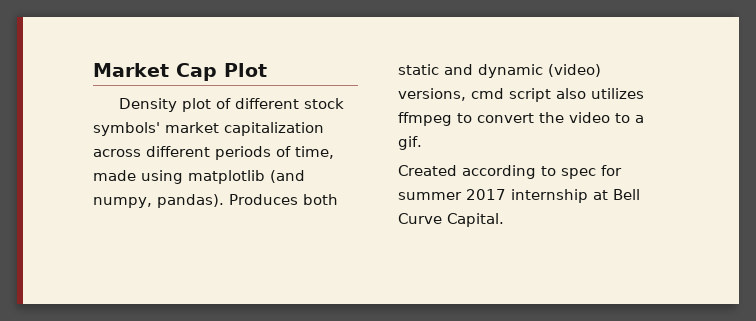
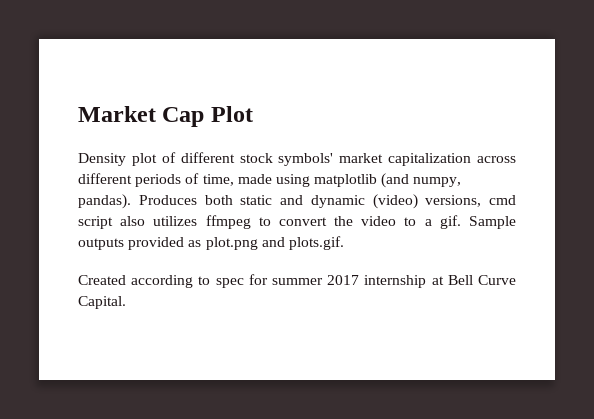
(422, 143) none -> [469,216,516,229] [78,236,344,250] Sample outputs provided as plot.png and plots.gif.

